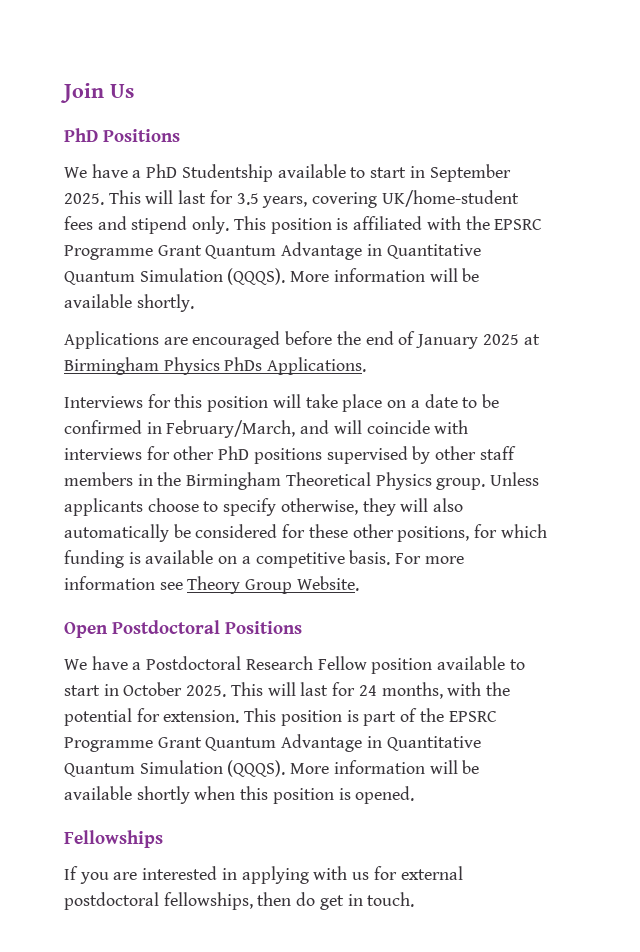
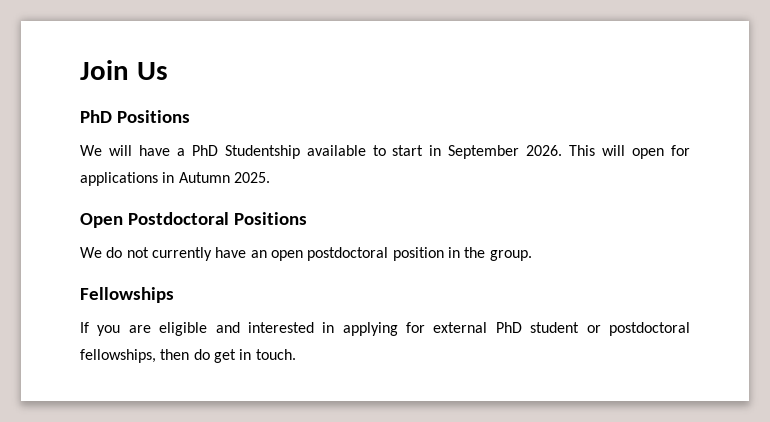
(87, 172) none -> [108,145,132,156] will
[64,190,519,208] [64,216,543,234] [64,242,481,260] [64,268,480,285] [64,294,194,312] [64,331,540,349] [64,357,367,375] [64,394,499,412] [64,420,469,438] [64,446,516,464] [64,472,540,490] [64,498,464,516] [64,524,547,542] [64,550,464,568] [64,576,359,594] [64,620,302,638] [64,656,525,674] [64,682,510,699] [64,708,497,726] [64,734,481,752] [64,760,480,777] [64,786,415,804] 2025. This will last for 3.5 years, covering UK/home-student fees and stipend only. This position is affiliated with the EPSRC Programme Grant Quantum Advantage in Quantitative Quantum Simulation (QQQS). More information will be available shortly. // Applications are encouraged before the end of January 2025 at Birmingham Physics PhDs Applications. // Interviews for this position will take place on a date to be confirmed in February/March, and will coincide with interviews for other PhD positions supervised by other staff members in the Birmingham Theoretical Physics group. Unless applicants choose to specify otherwise, they will also automatically be considered for these other positions, for which funding is available on a competitive basis. For more information see Theory Group Website. // Open Postdoctoral Positions // We have a Postdoctoral Research Fellow position available to start in October 2025. This will last for 24 months, with the potential for extension. This position is part of the EPSRC Programme Grant Quantum Advantage in Quantitative Quantum Simulation (QQQS). More information will be available shortly when this position is opened. -> [526,145,691,159] [80,172,270,186] [80,212,307,228] [80,247,532,261] 2026. This will open for applications in Autumn 2025. // Open Postdoctoral Positions // We do not currently have an open postdoctoral position in the group.
(138, 876) none -> [159,322,240,336] eligible and
[313,866,463,880] with us for external -> [406,322,601,333] for external PhD student or

